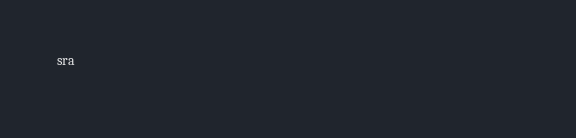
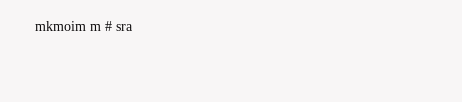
(57, 61) none -> [35,21,112,31] mkmoim m #

